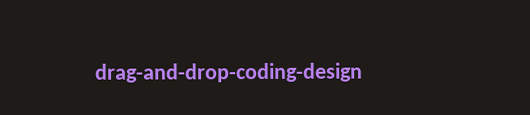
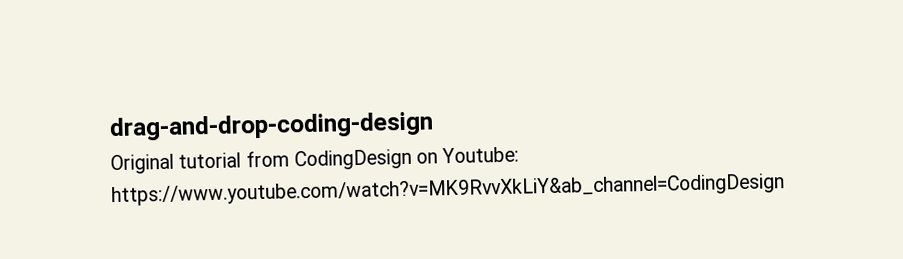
(363, 72) none -> [110,146,520,175] [111,173,785,207] // Original tutorial from CodingDesign on Youtube: // https://www.youtube.com/watch?v=MK9RvvXkLiY&ab_channel=CodingDesign

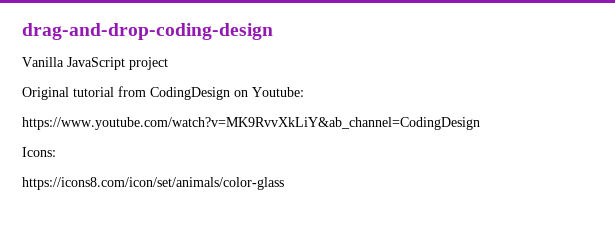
(434, 126) none -> [22,57,168,70] // Vanilla JavaScript project
(785, 190) none -> [22,147,56,157] [22,177,284,190] // Icons: // https://icons8.com/icon/set/animals/color-glass

